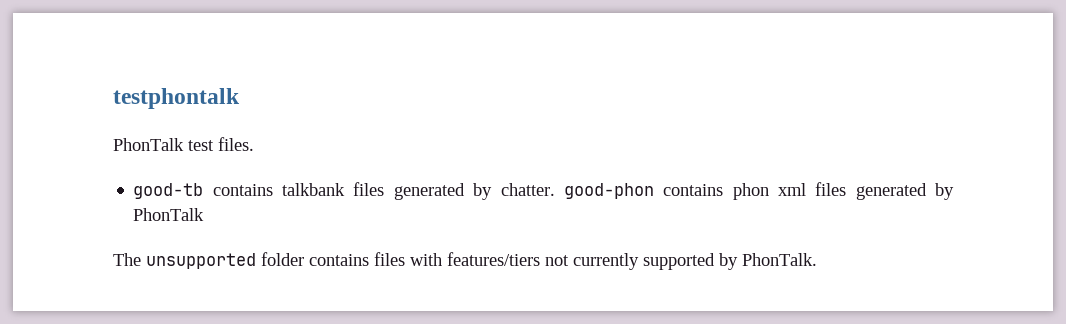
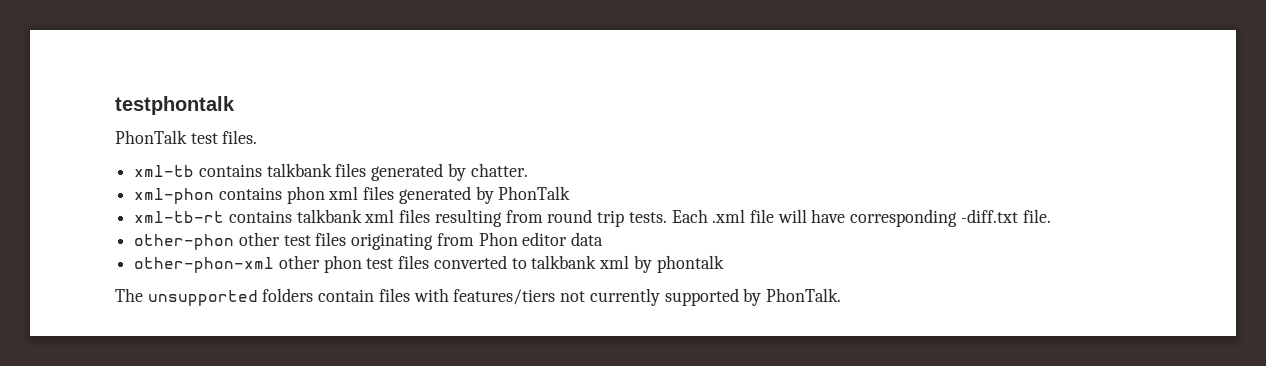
[133,183,204,199] good-tb -> [134,165,195,177] xml-tb
[563,183,654,199] good-phon -> [134,188,215,204] // xml-phon
(205, 214) none -> [134,209,1051,227] [134,232,604,250] [134,255,724,273] // xml-tb-rt contains talkbank xml files resulting from round trip tests. Each .xml file will have corresponding -diff.txt file. // other-phon other test files originating from Phon editor data // other-phon-xml other phon test files converted to talkbank xml by phontalk
[261,252,369,266] folder contains -> [262,288,375,302] folders contain

